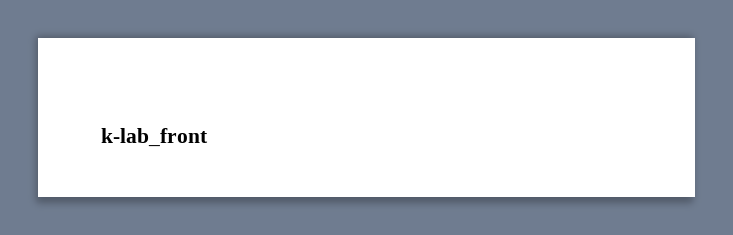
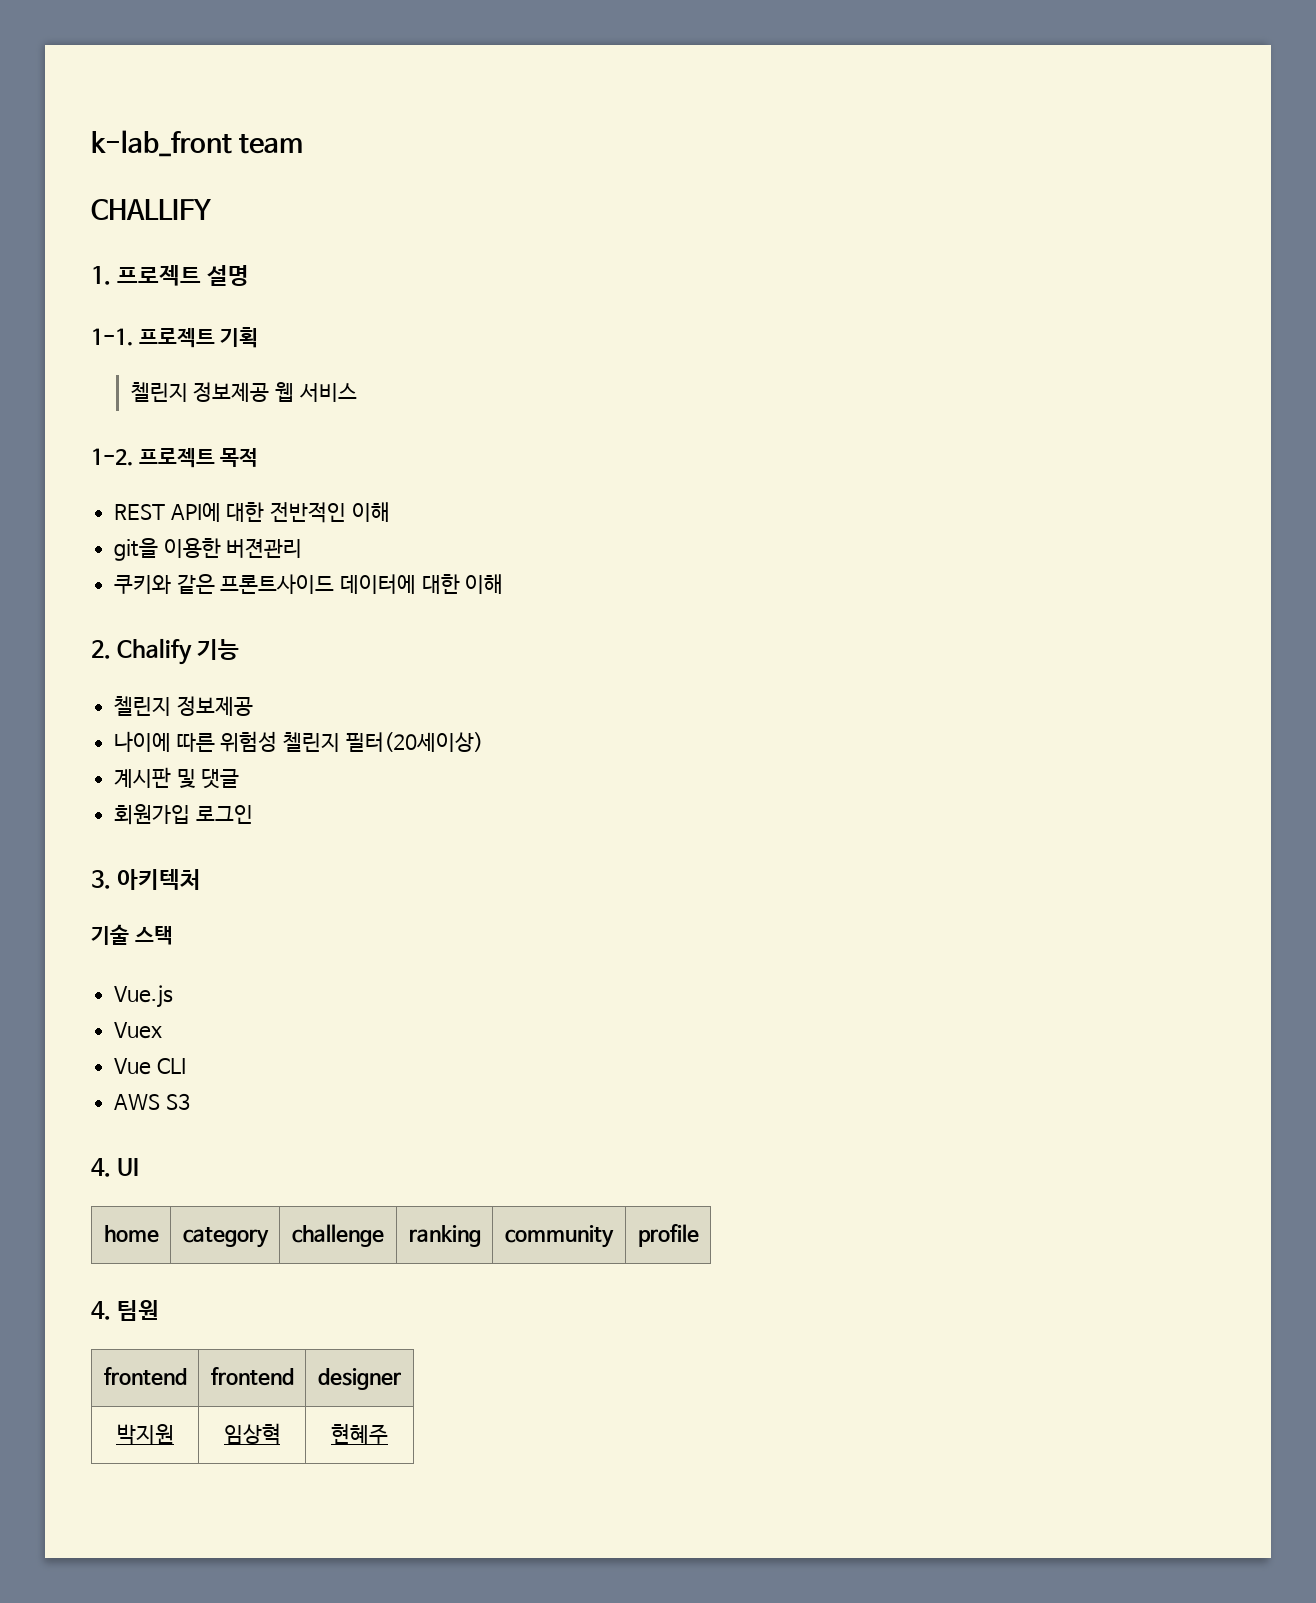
(208, 137) none -> [239,134,304,154] [91,199,211,220] [91,265,250,286] [91,327,259,348] [130,382,357,402] [91,448,259,468] [114,502,390,523] [114,538,303,561] [114,574,504,594] [91,638,240,665] [114,696,253,716] [114,731,483,752] [114,767,240,789] [114,804,253,825] [91,869,202,890] [91,924,173,945] [114,985,174,1008] [114,1022,163,1039] [114,1058,186,1075] [114,1093,190,1110] [91,1158,140,1177] [103,1225,159,1243] [182,1227,269,1248] [292,1224,384,1247] [408,1225,481,1247] [505,1225,614,1248] [637,1224,699,1247] [91,1300,160,1321] [103,1367,187,1386] [210,1367,294,1386] [318,1368,401,1390] [116,1424,174,1445] [223,1423,281,1445] [331,1424,388,1444] team // CHALLIFY // 1. 프로젝트 설명 // 1-1. 프로젝트 기획 // 첼린지 정보제공 웹 서비스 // 1-2. 프로젝트 목적 // REST API에 대한 전반적인 이해 // git을 이용한 버젼관리 // 쿠키와 같은 프론트사이드 데이터에 대한 이해 // 2. Chalify 기능 // 첼린지 정보제공 // 나이에 따른 위험성 첼린지 필터(20세이상) // 계시판 및 댓글 // 회원가입 로그인 // 3. 아키텍처 // 기술 스택 // Vue.js // Vuex // Vue CLI // AWS S3 // 4. UI // home | category | challenge | ranking | community | profile // 4. 팀원 // frontend | frontend | designer // 박지원 | 임상혁 | 현혜주

